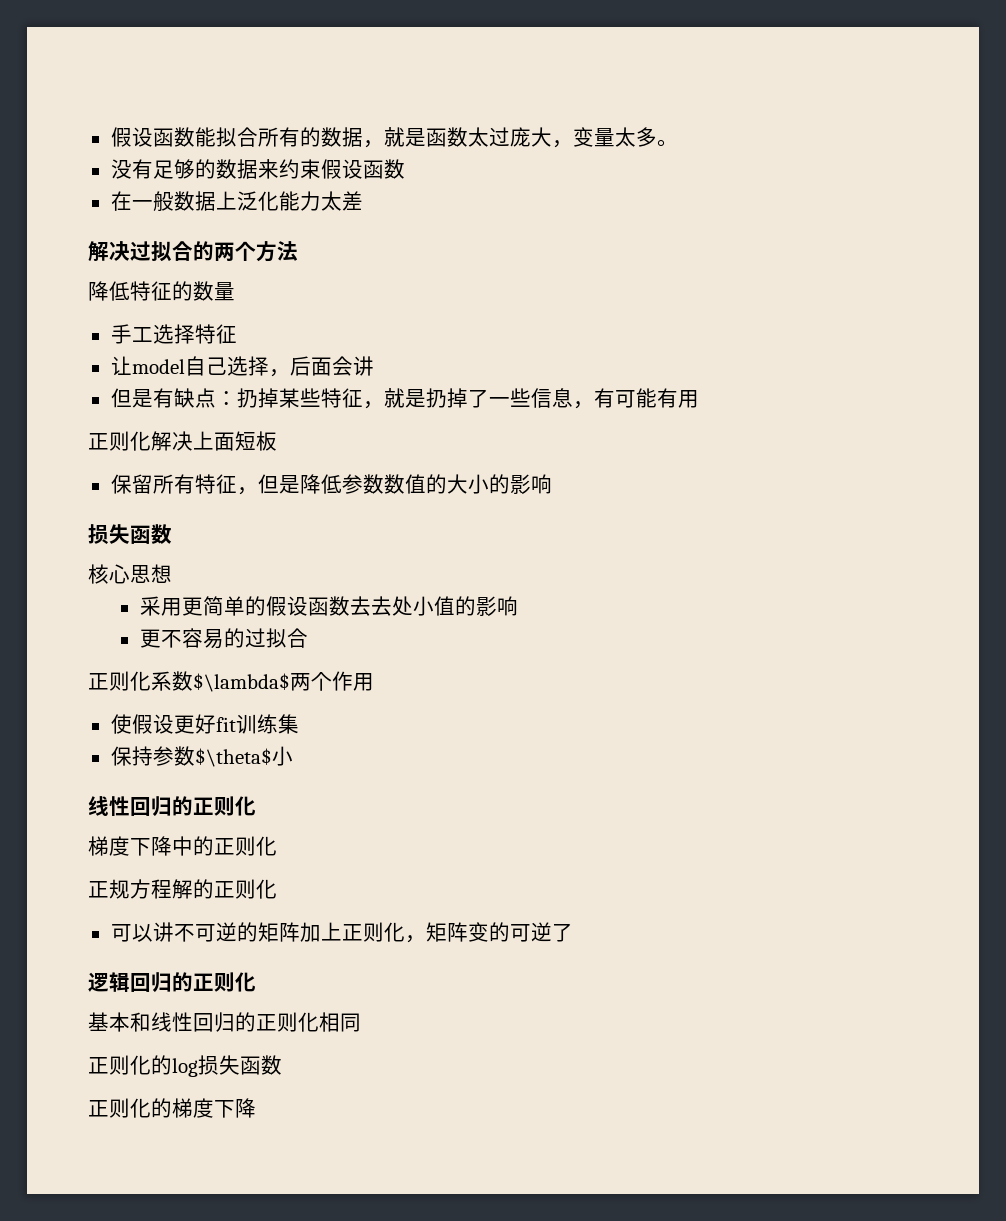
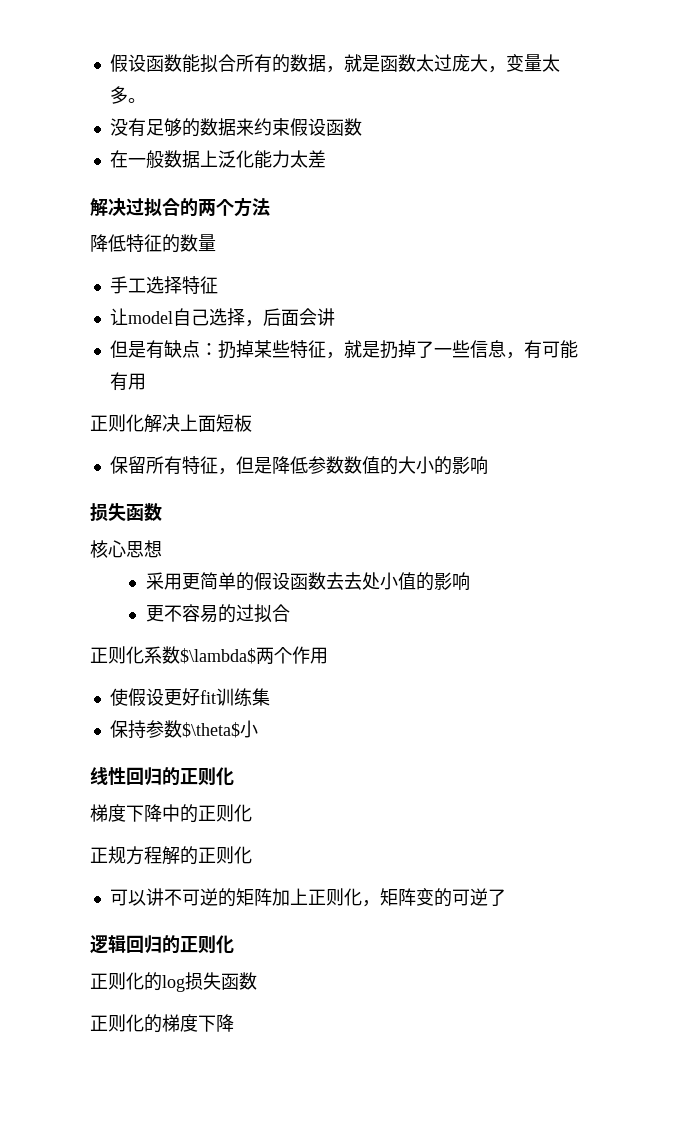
[88,1012,361,1032] // 基本和线性回归的正则化相同 -> (234, 944) none

